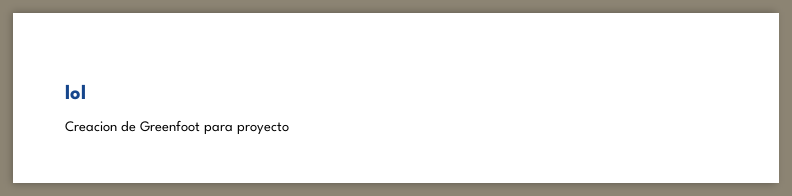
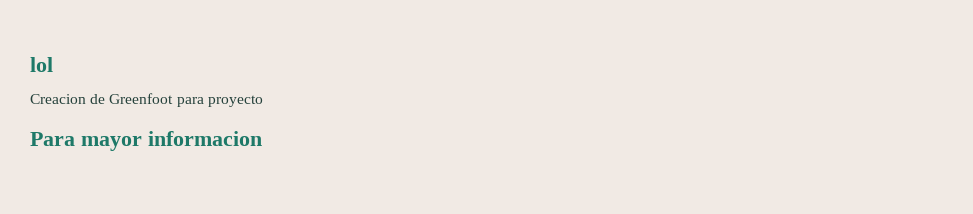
(289, 128) none -> [30,131,262,151] // Para mayor informacion

